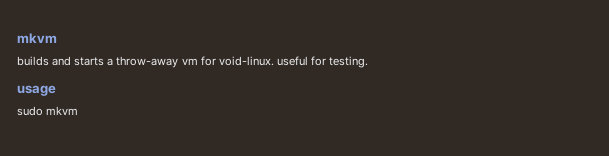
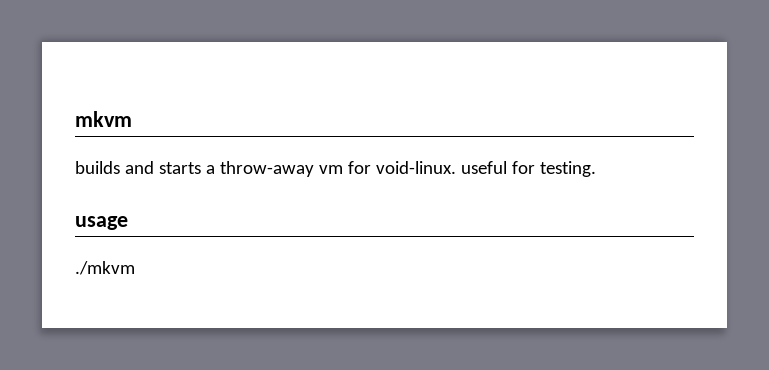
[17,106,79,116] sudo mkvm -> [75,261,135,275] ./mkvm

